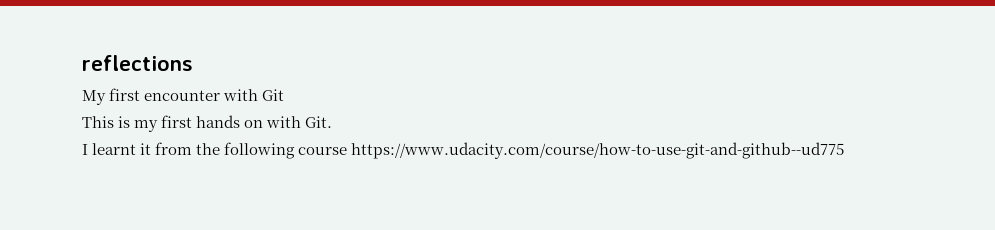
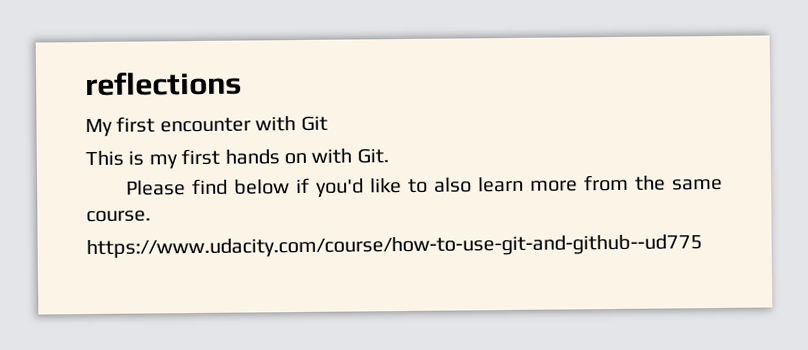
[82,142,348,159] I learnt it from the following course -> [126,174,723,198] [86,210,151,223] Please find below if you'd like to also learn more from the same course. //

